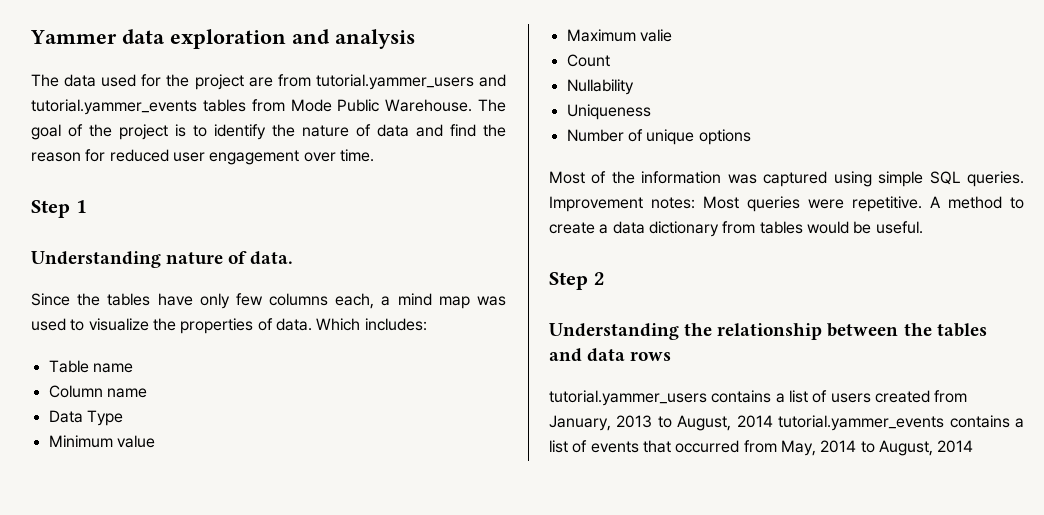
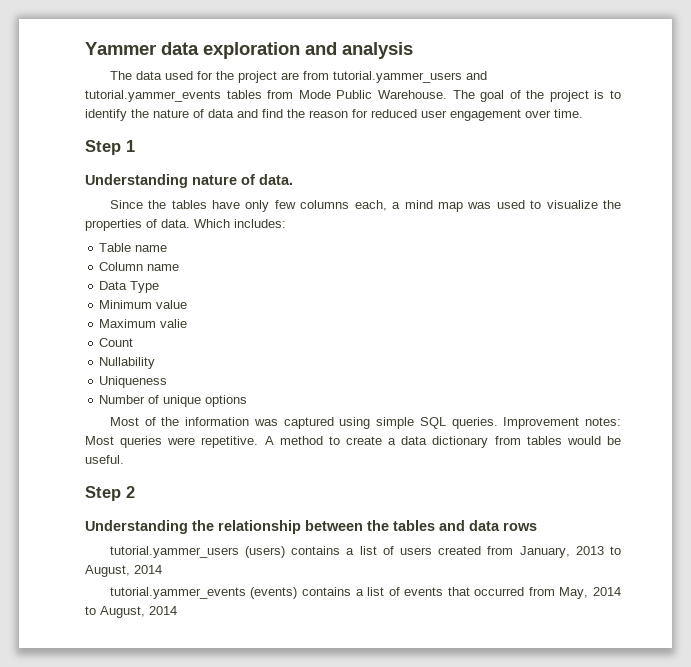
(707, 398) none -> [245,546,286,558] (users)
[778,415,945,431] tutorial.yammer_events -> [109,587,298,599] // tutorial.yammer_events (events)

